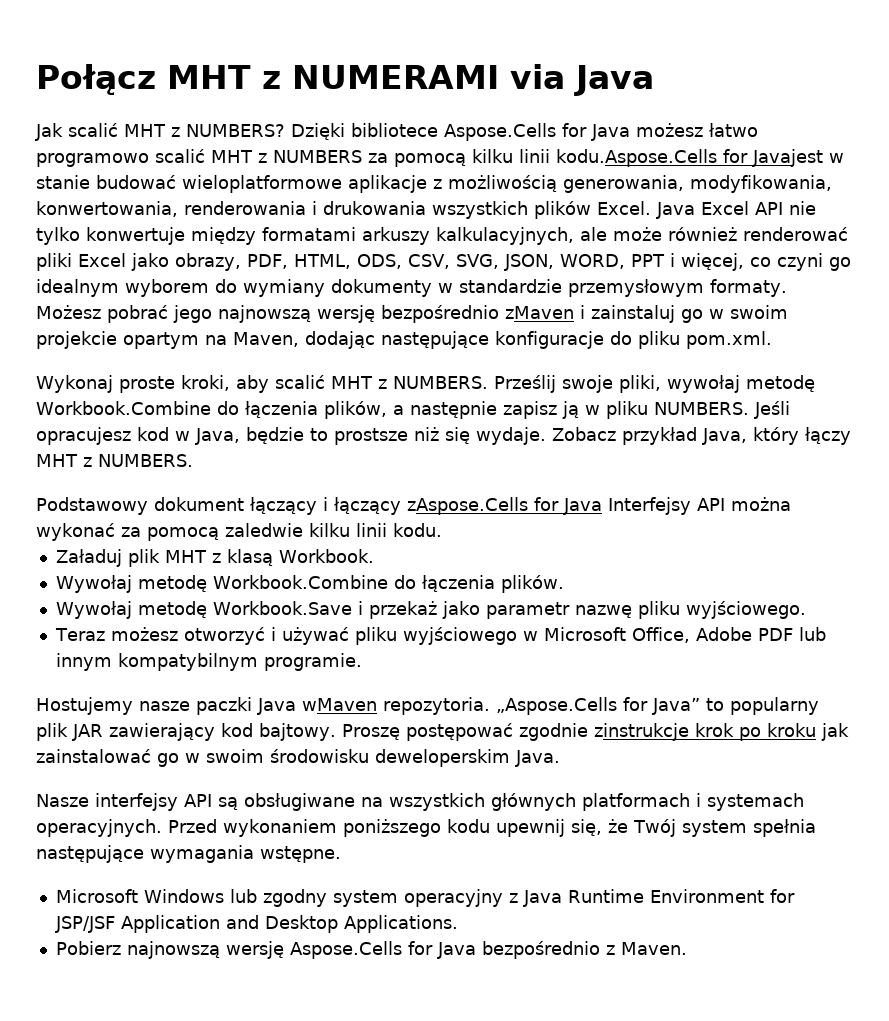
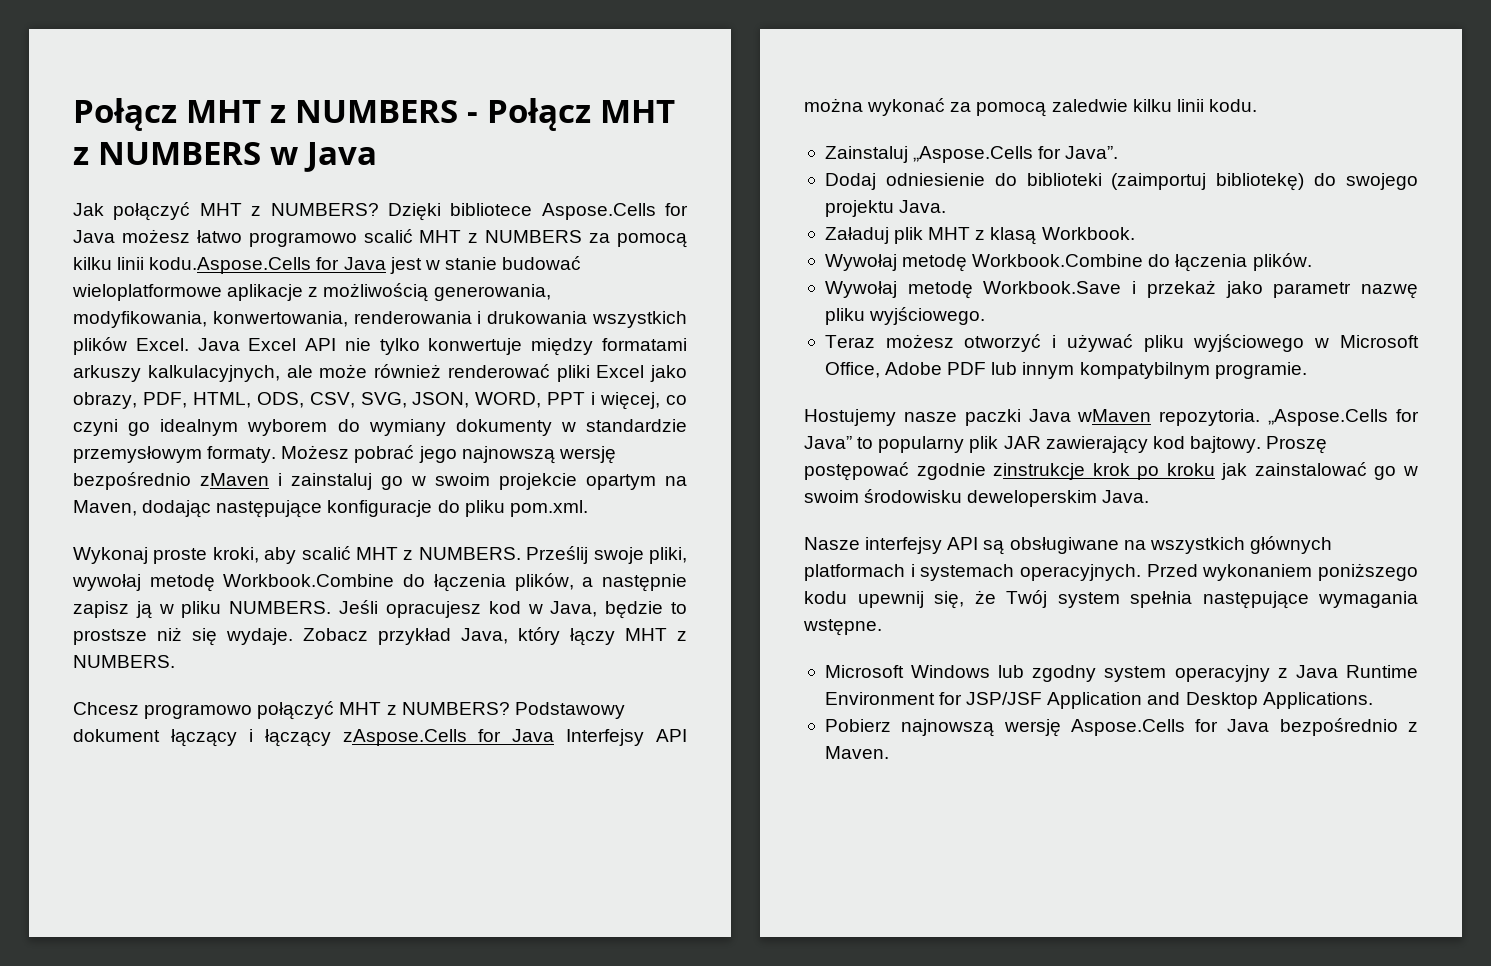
[36,64,565,95] Połącz MHT z NUMERAMI via -> [73,98,675,131] [73,142,298,165] Połącz MHT z NUMBERS - Połącz MHT z NUMBERS w
[68,123,118,137] scalić -> [113,202,191,221] połączyć
[752,149,823,167] Javajest -> [343,257,422,274] Java jest
(193, 460) none -> [73,701,510,720] Chcesz programowo połączyć MHT z NUMBERS?
(442, 530) none -> [824,146,1119,163] [824,173,1418,191] [824,200,947,217] // Zainstaluj „Aspose.Cells for Java”. // Dodaj odniesienie do biblioteki (zaimportuj bibliotekę) do swojego projektu Java.

